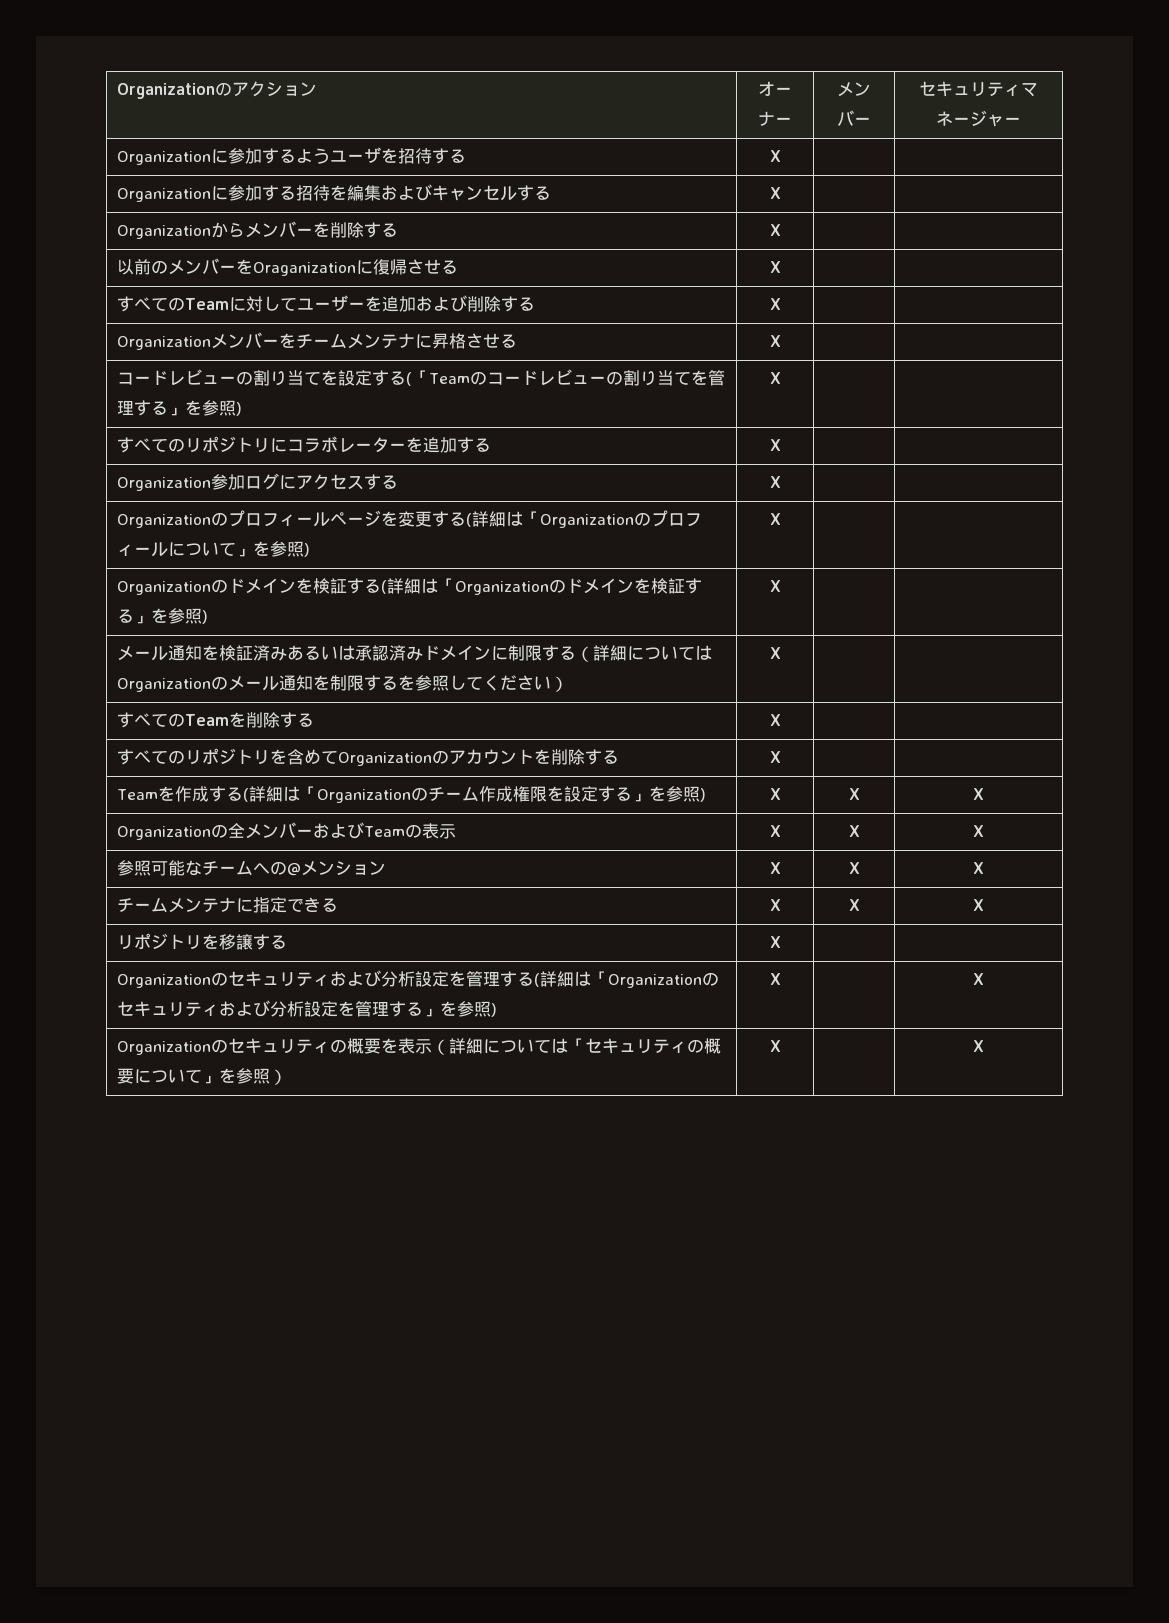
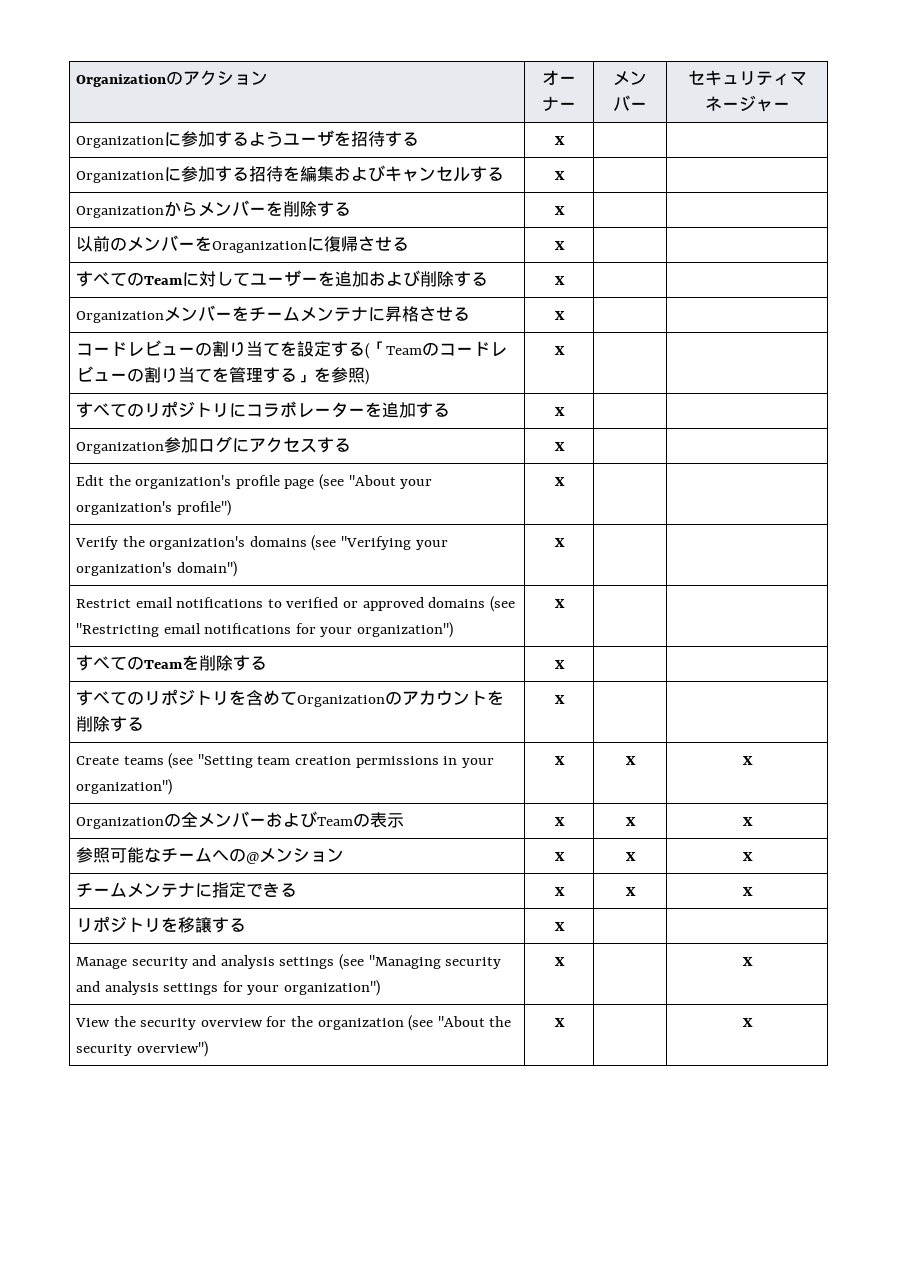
[116,510,702,528] [116,541,310,557] [769,513,781,525] [116,578,702,595] [116,608,208,624] [769,580,781,592] [116,645,712,662] [116,675,568,692] Organizationのプロフィールページを変更する(詳細は「Organizationのプロフィールについて」を参照) | X | | // Organizationのドメインを検証する(詳細は「Organizationのドメインを検証する」を参照) | X | | // メール通知を検証済みあるいは承認済みドメインに制限する（詳細についてはOrganizationのメール通知を制限するを参照してください） -> [76,474,433,490] [76,500,231,516] [553,477,565,486] [75,535,448,551] [76,561,237,577] [553,538,565,547] [76,596,515,612] [76,622,453,638] Edit the organization's profile page (see "About your organization's profile") | X | | // Verify the organization's domains (see "Verifying your organization's domain") | X | | // Restrict email notifications to verified or approved domains (see "Restricting email notifications for your organization")
[116,786,706,803] Teamを作成する(詳細は「Organizationのチーム作成権限を設定する」を参照) -> [76,753,494,769] [76,779,173,795] Create teams (see "Setting team creation permissions in your organization")
[116,970,719,988] [116,1000,497,1017] [769,973,781,985] [973,973,984,985] [116,1038,721,1055] [116,1068,287,1085] Organizationのセキュリティおよび分析設定を管理する(詳細は「Organizationのセキュリティおよび分析設定を管理する」を参照) | X | | X // Organizationのセキュリティの概要を表示（詳細については「セキュリティの概要について」を参照） -> [76,954,502,970] [76,980,380,996] [553,957,565,966] [741,957,753,966] [75,1015,512,1031] [76,1041,208,1057] Manage security and analysis settings (see "Managing security and analysis settings for your organization") | X | | X // View the security overview for the organization (see "About the security overview")

